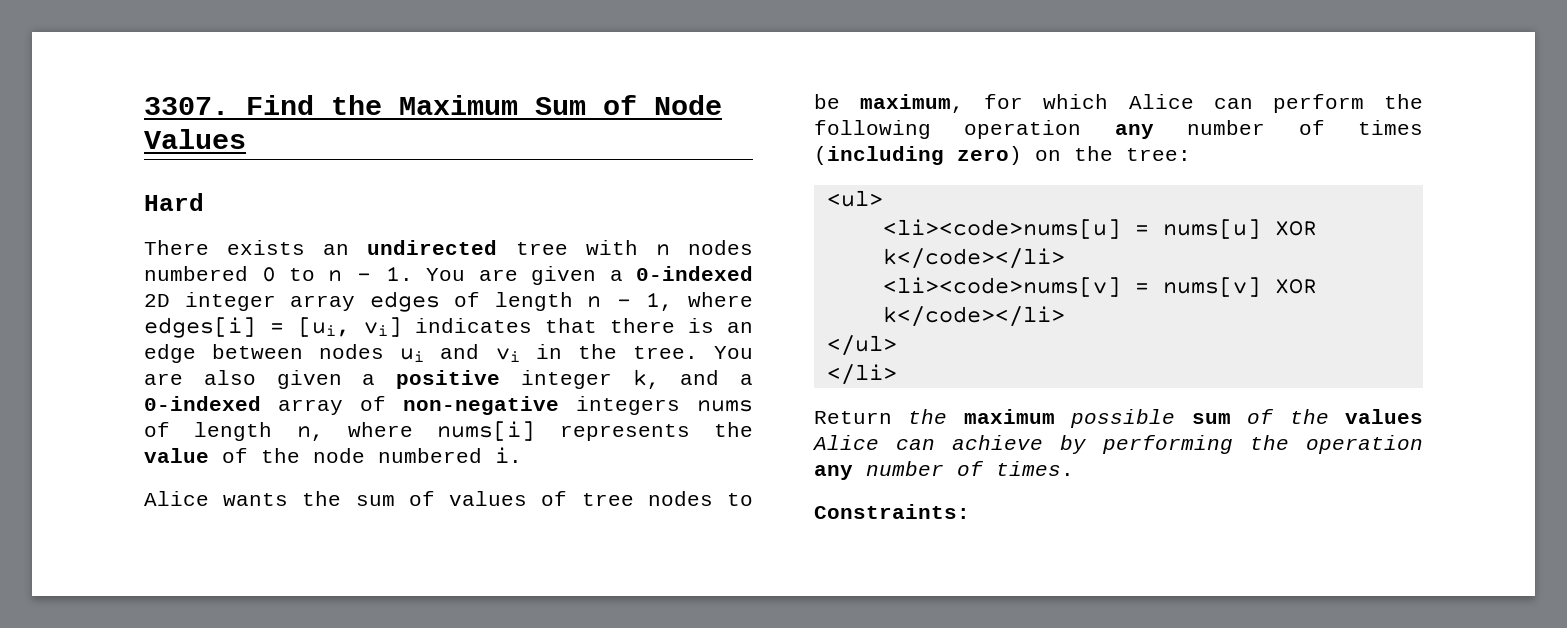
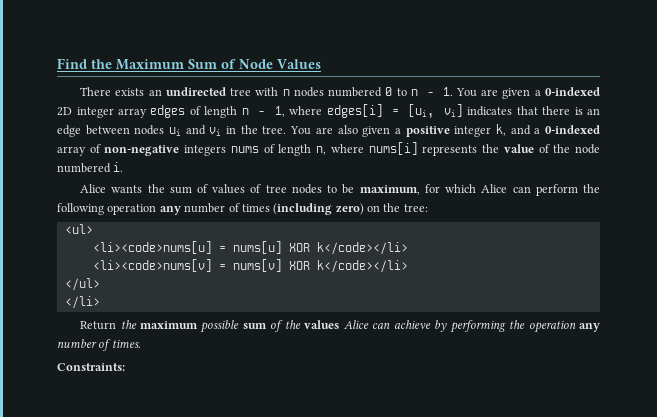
[144,97,229,115] 3307. -> (57, 63) none
[144,193,204,211] // Hard -> (321, 64) none

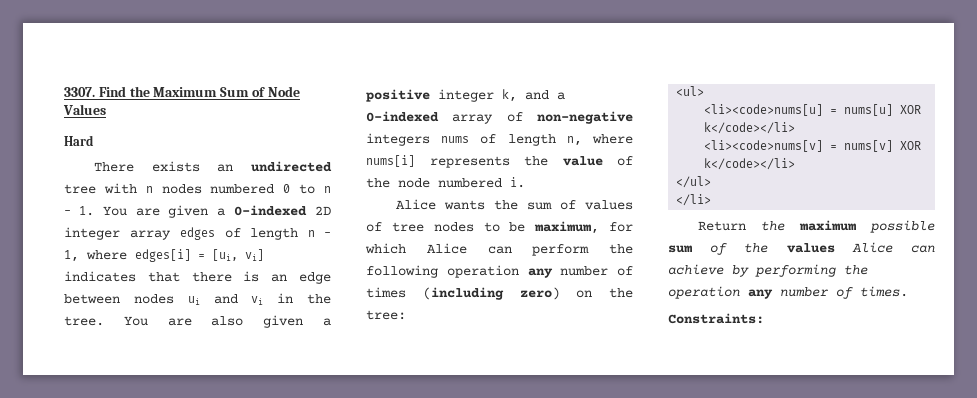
(57, 63) none -> [64,87,95,97] 3307.
(321, 64) none -> [64,135,94,146] // Hard

